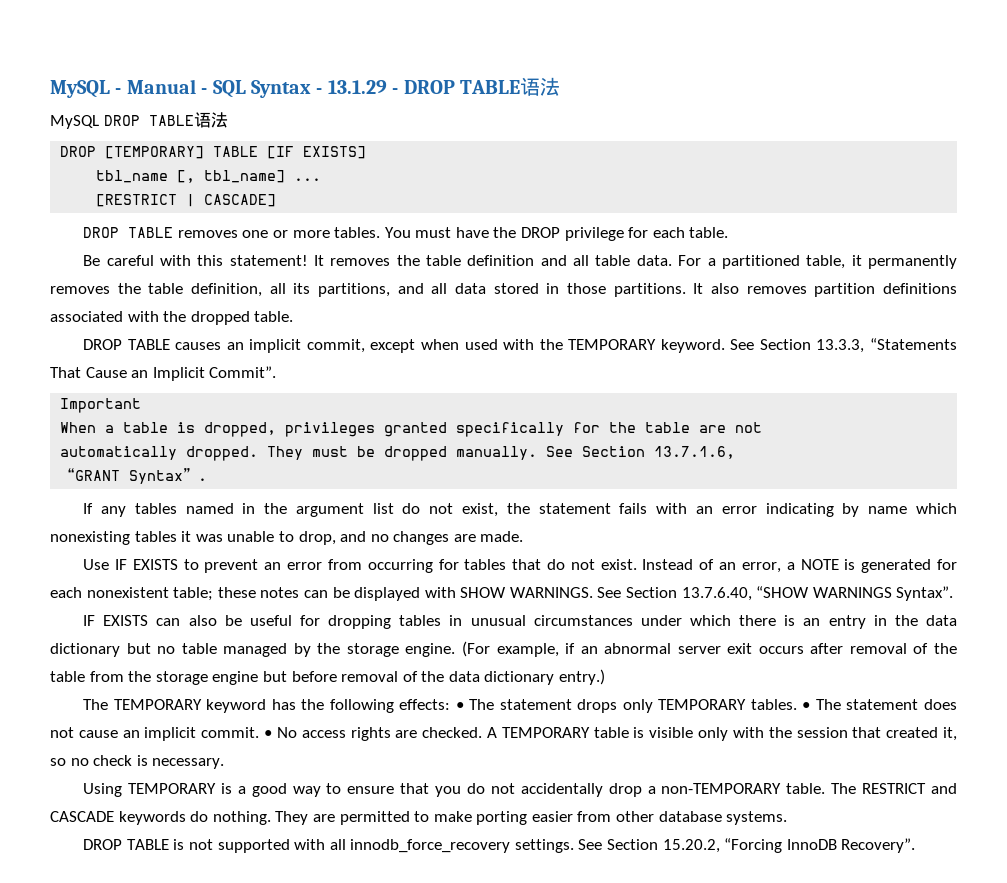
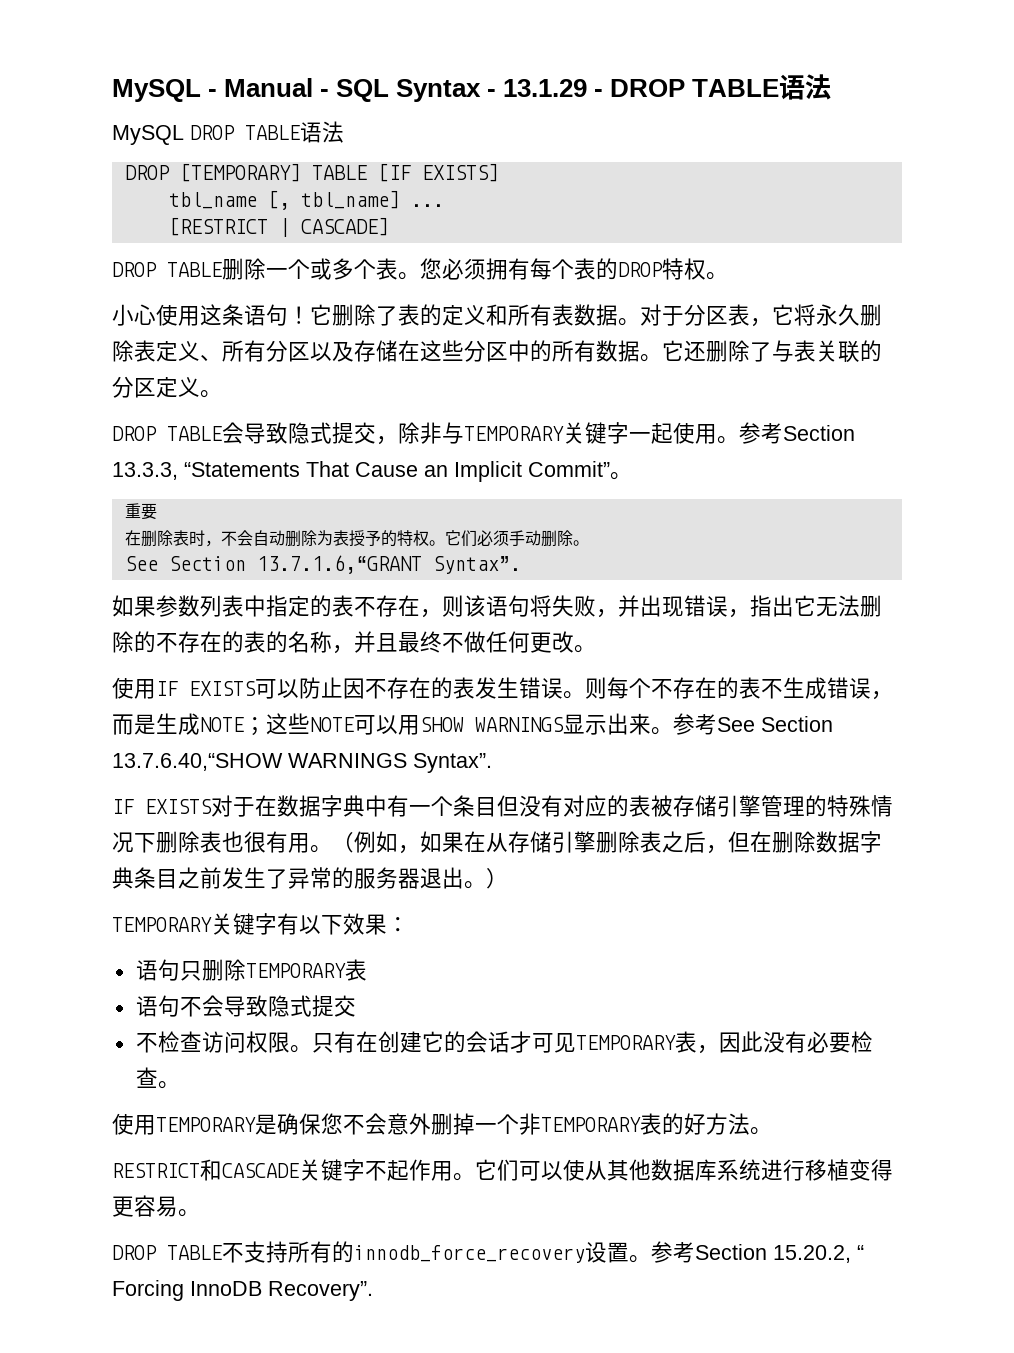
[177,227,729,241] [83,255,958,269] [50,283,957,297] [50,311,294,325] [83,339,755,353] removes one or more tables. You must have the DROP privilege for each table. // Be careful with this statement! It removes the table definition and all table data. For a partitioned table, it permanently removes the table definition, all its partitions, and all data stored in those partitions. It also removes partition definitions associated with the dropped table. // DROP TABLE causes an implicit commit, except when used with the TEMPORARY keyword. See -> [222,258,728,280] [112,304,882,327] [112,340,882,363] [112,376,222,398] [112,422,783,445] 删除一个或多个表。您必须拥有每个表的DROP特权。 // 小心使用这条语句！它删除了表的定义和所有表数据。对于分区表，它将永久删除表定义、所有分区以及存储在这些分区中的所有数据。它还删除了与表关联的分区定义。 // DROP TABLE会导致隐式提交，除非与TEMPORARY关键字一起使用。参考
[209,366,277,378] [60,398,142,413] [60,422,763,437] [60,446,736,461] [60,468,208,484] [83,503,957,517] [50,531,524,545] [83,559,957,573] [50,586,954,601] [83,615,957,629] [50,641,957,657] [50,669,606,685] [83,699,957,713] [50,727,958,741] [50,755,225,769] [83,783,957,797] [50,811,788,825] [83,838,783,853] Commit”. // Important // When a table is dropped, privileges granted specifically for the table are not // automatically dropped. They must be dropped manually. See Section 13.7.1.6, // “GRANT Syntax”. // If any tables named in the argument list do not exist, the statement fails with an error indicating by name which nonexisting tables it was unable to drop, and no changes are made. // Use IF EXISTS to prevent an error from occurring for tables that do not exist. Instead of an error, a NOTE is generated for each nonexistent table; these notes can be displayed with SHOW WARNINGS. See Section 13.7.6.40, “SHOW WARNINGS Syntax”. // IF EXISTS can also be useful for dropping tables in unusual circumstances under which there is an entry in the data dictionary but no table managed by the storage engine. (For example, if an abnormal server exit occurs after removal of the table from the storage engine but before removal of the data dictionary entry.) // The TEMPORARY keyword has the following effects: • The statement drops only TEMPORARY tables. • The statement does not cause an implicit commit. • No access rights are checked. A TEMPORARY table is visible only with the session that created it, so no check is necessary. // Using TEMPORARY is a good way to ensure that you do not accidentally drop a non-TEMPORARY table. The RESTRICT and CASCADE keywords do nothing. They are permitted to make porting easier from other database systems. // DROP TABLE is not supported with all innodb_force_recovery settings. See Section 15.20.2, “Forcing -> [528,461,632,480] [124,503,157,520] [124,530,589,547] [124,555,521,574] [112,595,882,618] [112,631,596,654] [112,677,893,700] [112,713,833,736] [112,753,492,773] [112,795,893,817] [112,831,882,854] [112,867,508,889] [112,913,409,935] [135,959,367,981] [135,995,356,1017] [135,1031,873,1054] [135,1067,180,1089] [112,1113,772,1135] [112,1159,893,1181] [112,1195,200,1217] [112,1241,864,1263] [112,1280,184,1301] Commit”。 // 重要 // 在删除表时，不会自动删除为表授予的特权。它们必须手动删除。 // See Section 13.7.1.6,“GRANT Syntax”. // 如果参数列表中指定的表不存在，则该语句将失败，并出现错误，指出它无法删除的不存在的表的名称，并且最终不做任何更改。 // 使用IF EXISTS可以防止因不存在的表发生错误。则每个不存在的表不生成错误，而是生成NOTE；这些NOTE可以用SHOW WARNINGS显示出来。参考See Section 13.7.6.40,“SHOW WARNINGS Syntax”. // IF EXISTS对于在数据字典中有一个条目但没有对应的表被存储引擎管理的特殊情况下删除表也很有用。（例如，如果在从存储引擎删除表之后，但在删除数据字典条目之前发生了异常的服务器退出。） // TEMPORARY关键字有以下效果： // 语句只删除TEMPORARY表 // 语句不会导致隐式提交 // 不检查访问权限。只有在创建它的会话才可见TEMPORARY表，因此没有必要检查。 // 使用TEMPORARY是确保您不会意外删掉一个非TEMPORARY表的好方法。 // RESTRICT和CASCADE关键字不起作用。它们可以使从其他数据库系统进行移植变得更容易。 // DROP TABLE不支持所有的innodb_force_recovery设置。参考Section 15.20.2, “ Forcing

